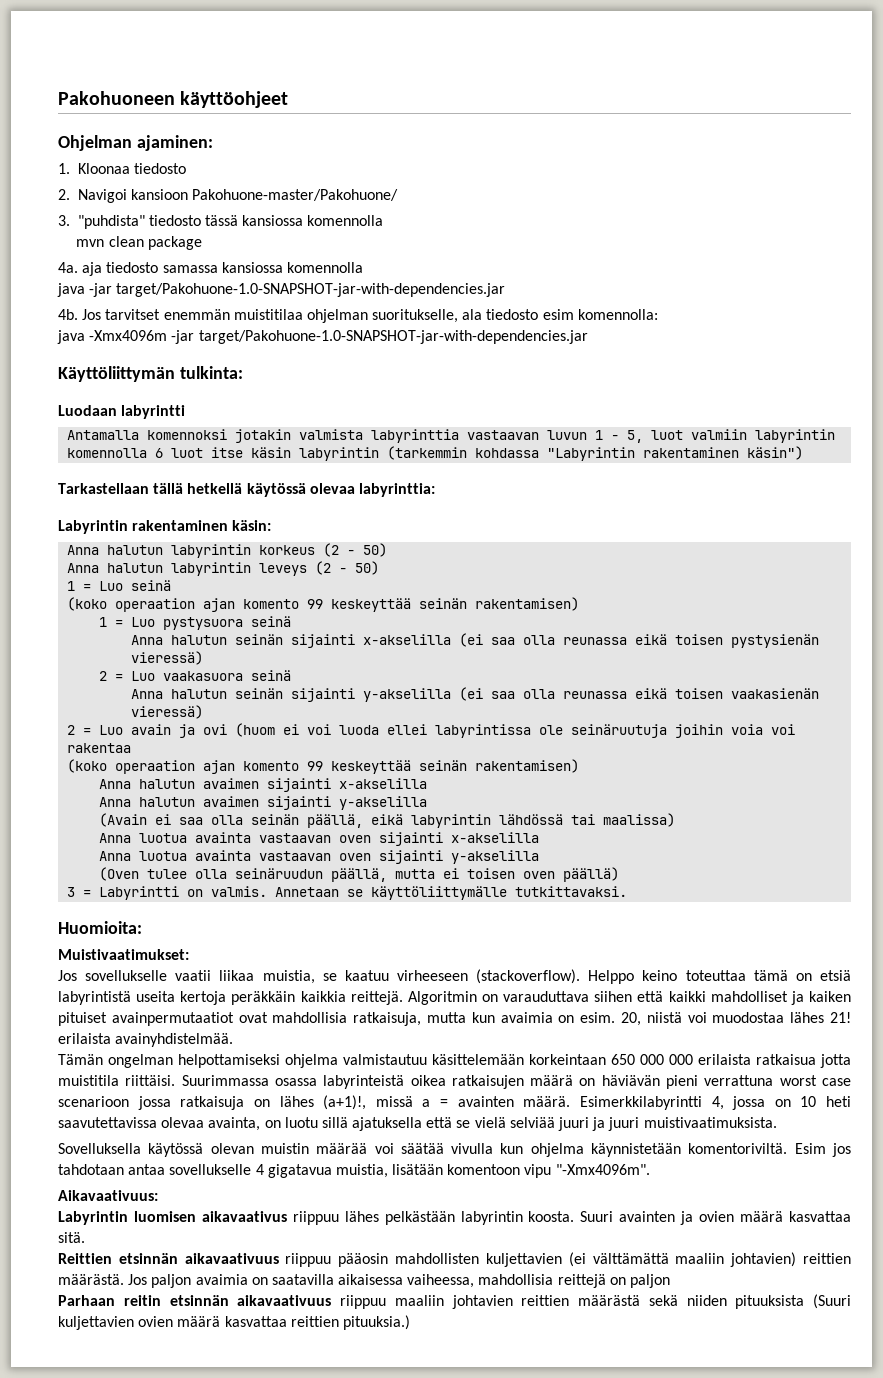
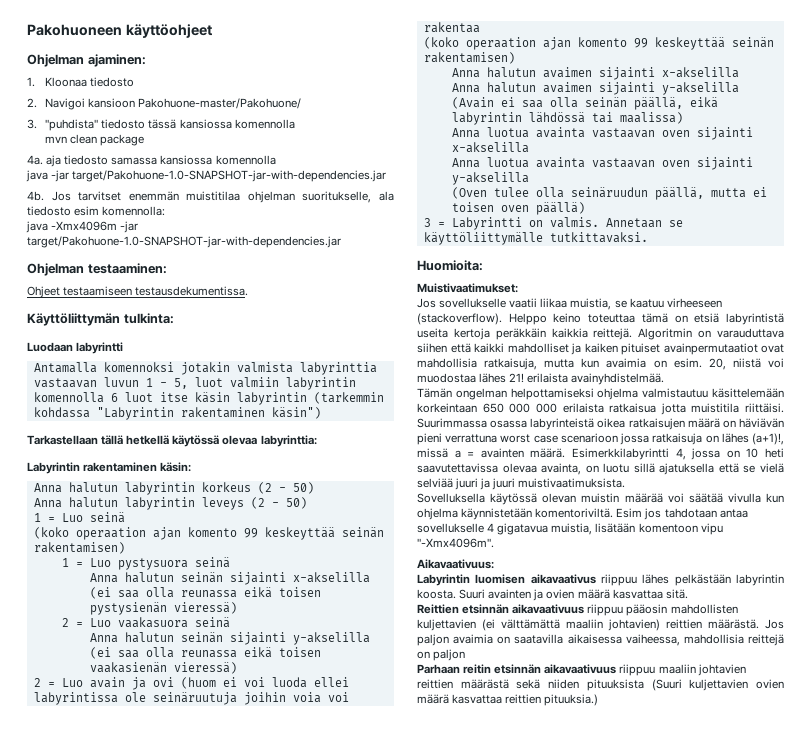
(588, 337) none -> [27,263,167,276] [27,286,249,298] // Ohjelman testaaminen: // Ohjeet testaamiseen testausdekumentissa.

